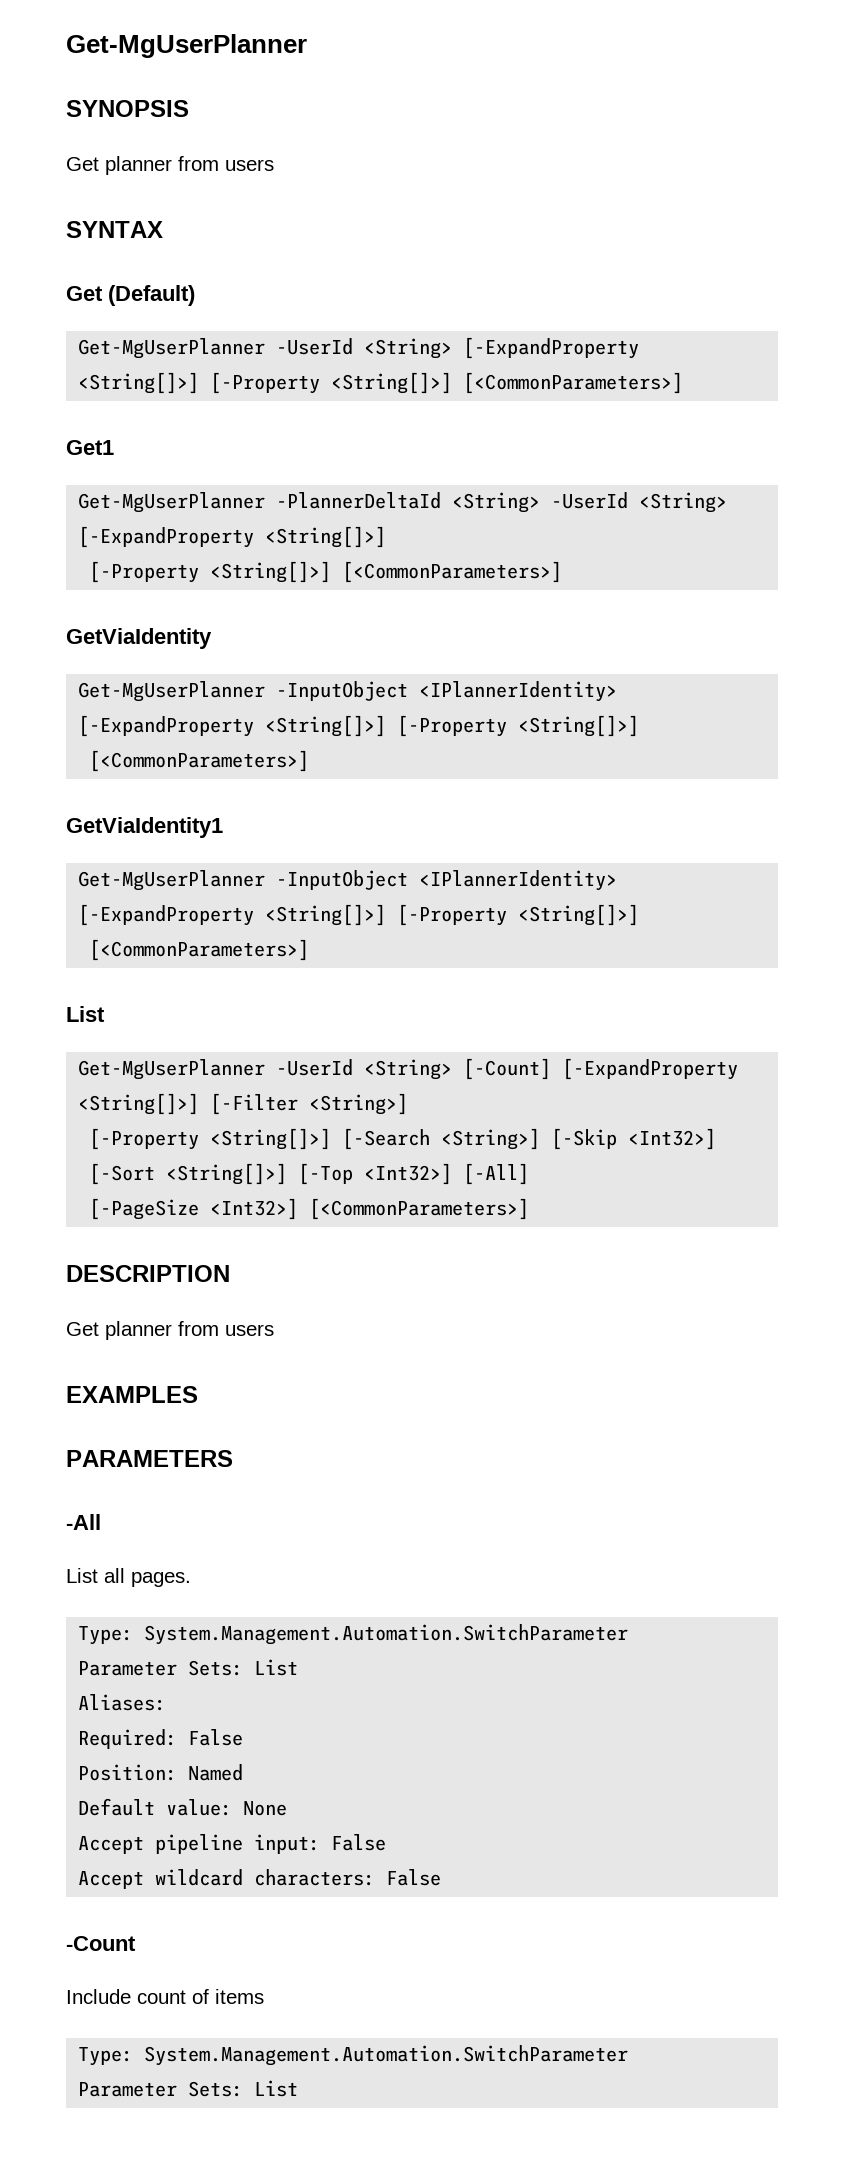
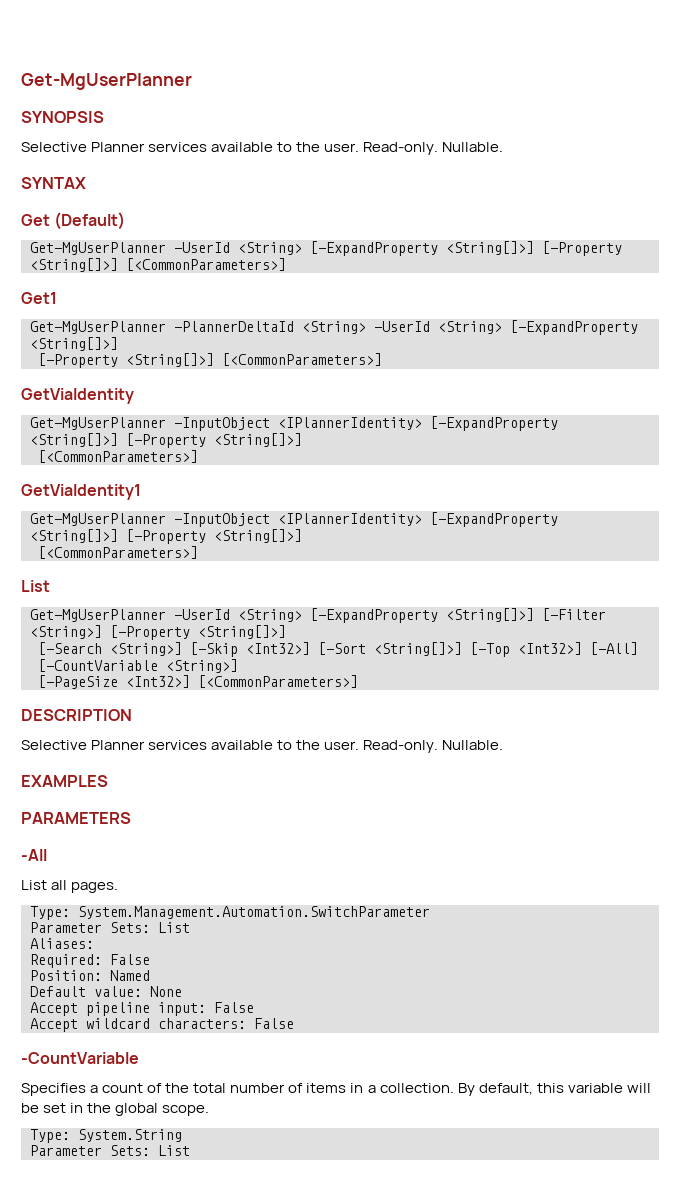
[66,156,274,175] Get planner from users -> [21,142,504,155] Selective Planner services available to the user. Read-only. Nullable.
[463,1058,552,1080] [-Count] -> (302, 615) none
[89,1128,332,1150] // [-Property <String[]>] -> [110,625,286,640] [-Property <String[]>] //
(530, 1174) none -> [38,659,238,673] [-CountVariable <String>]
[66,1321,274,1340] Get planner from users -> [21,740,504,753] Selective Planner services available to the user. Read-only. Nullable.
[66,1936,136,1951] [66,1989,264,2004] [78,2045,629,2066] -Count // Include count of items // Type: System.Management.Automation.SwitchParameter -> [21,1052,139,1064] [21,1083,651,1096] [21,1103,210,1116] [30,1129,182,1143] -CountVariable // Specifies a count of the total number of items in a collection. By default, this variable will be set in the global scope. // Type: System.String

